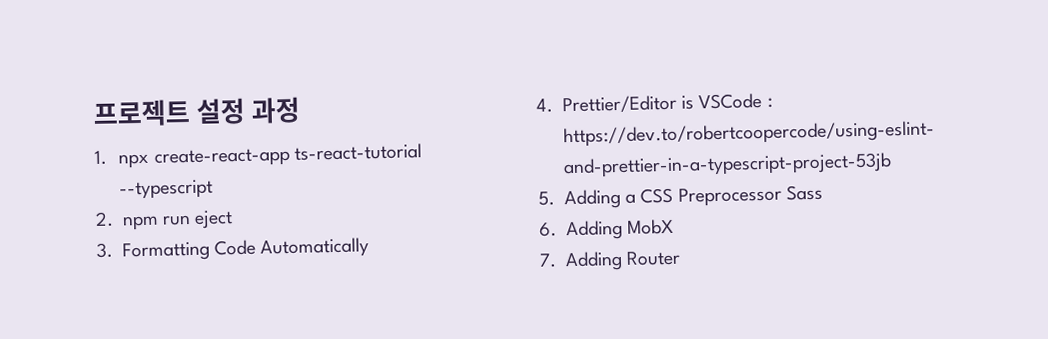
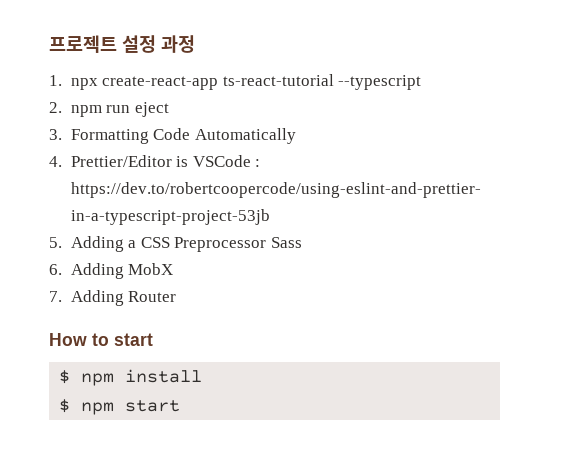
(682, 258) none -> [49,333,153,346] [59,369,203,386] [59,399,181,415] // How to start // $ npm install // $ npm start

